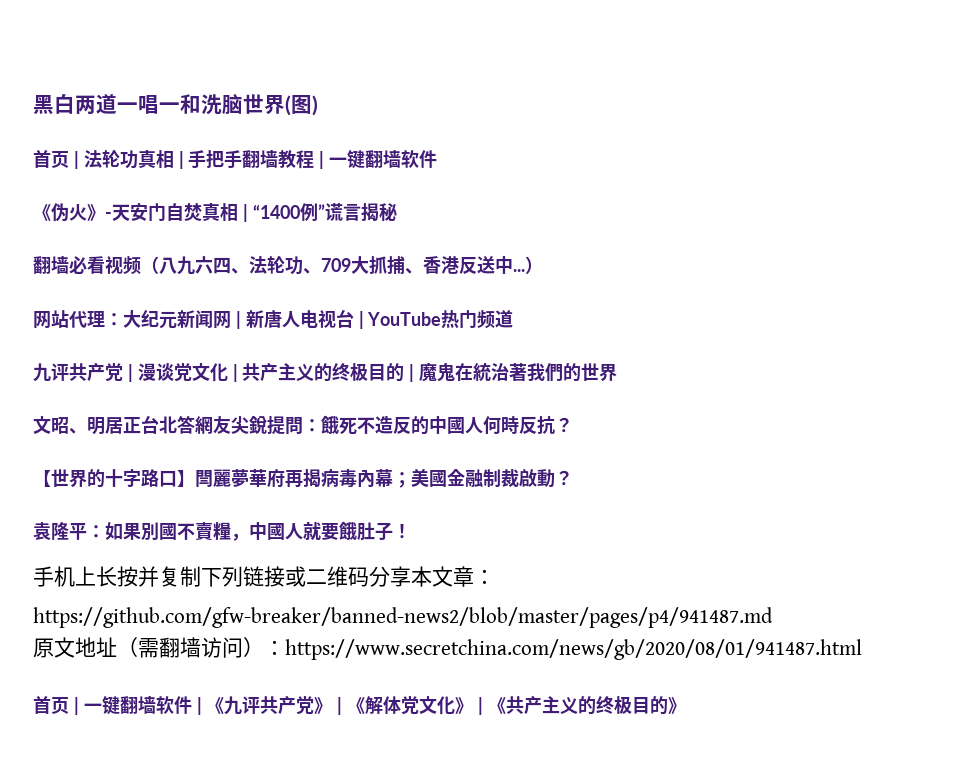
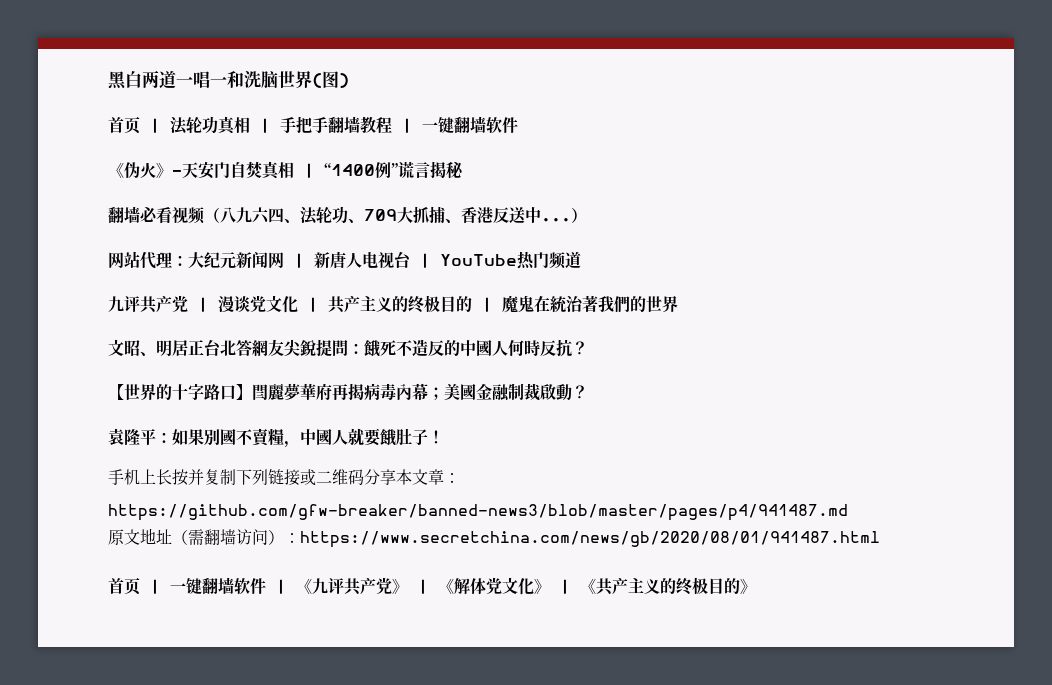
[33,607,773,628] https://github.com/gfw-breaker/banned-news2/blob/master/pages/p4/941487.md -> [108,504,848,521] https://github.com/gfw-breaker/banned-news3/blob/master/pages/p4/941487.md

